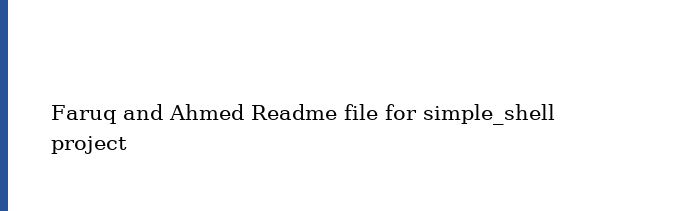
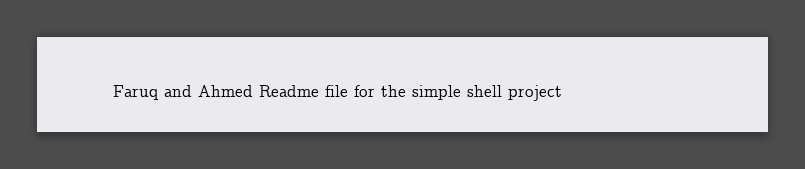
[422,104,555,125] simple_shell -> [381,85,502,100] the simple shell

